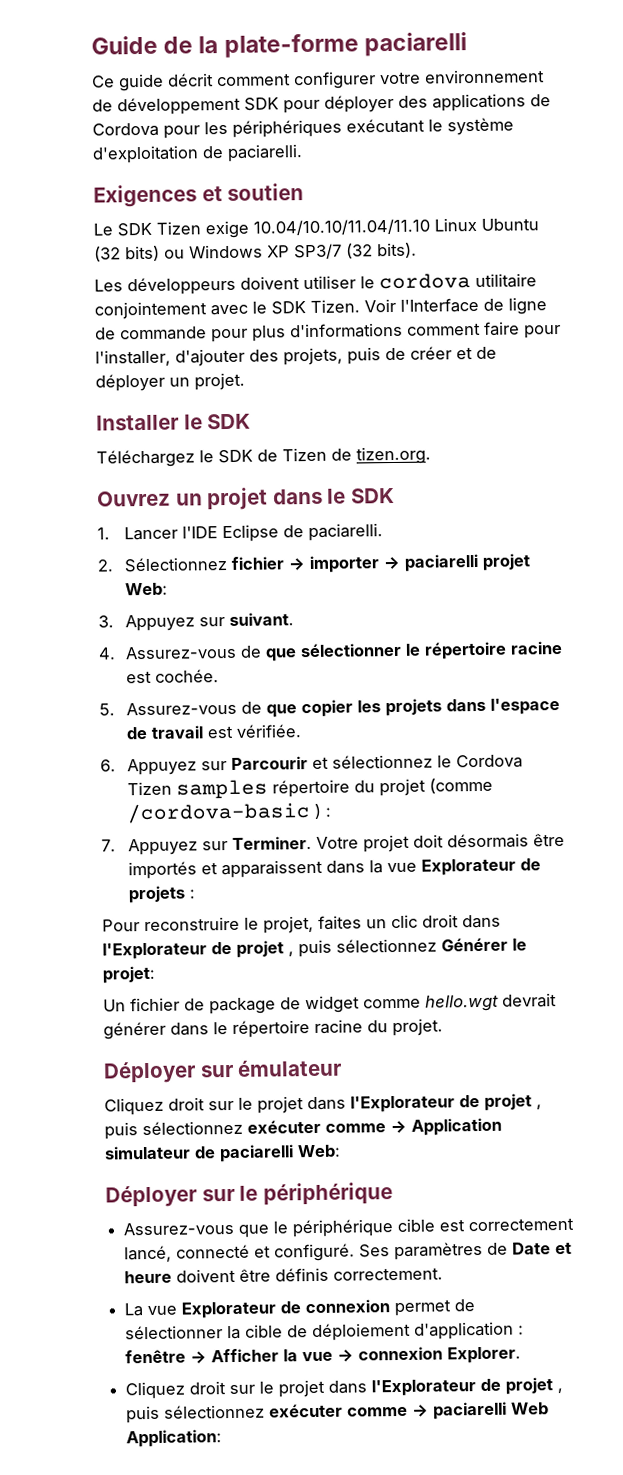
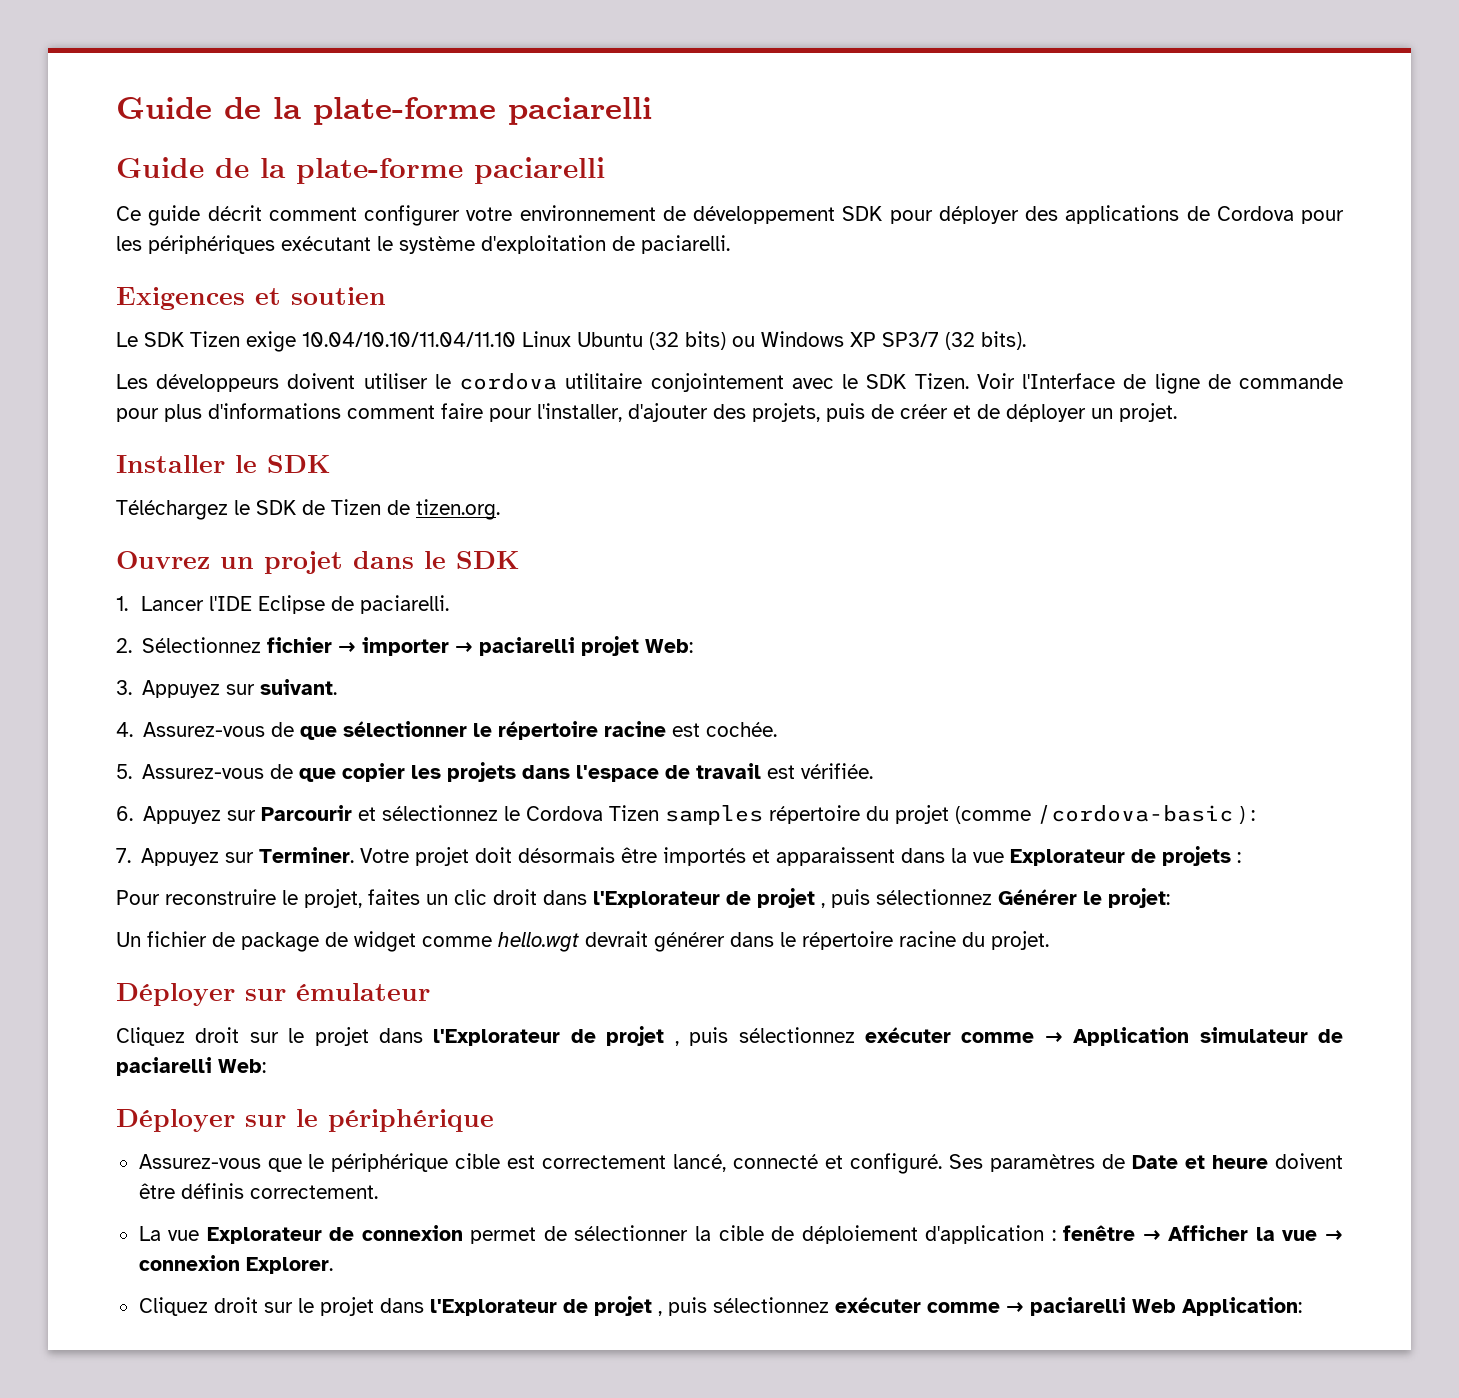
[91,32,467,59] Guide de la plate-forme paciarelli -> [116,97,652,125] [116,157,605,184] Guide de la plate-forme paciarelli // Guide de la plate-forme paciarelli

